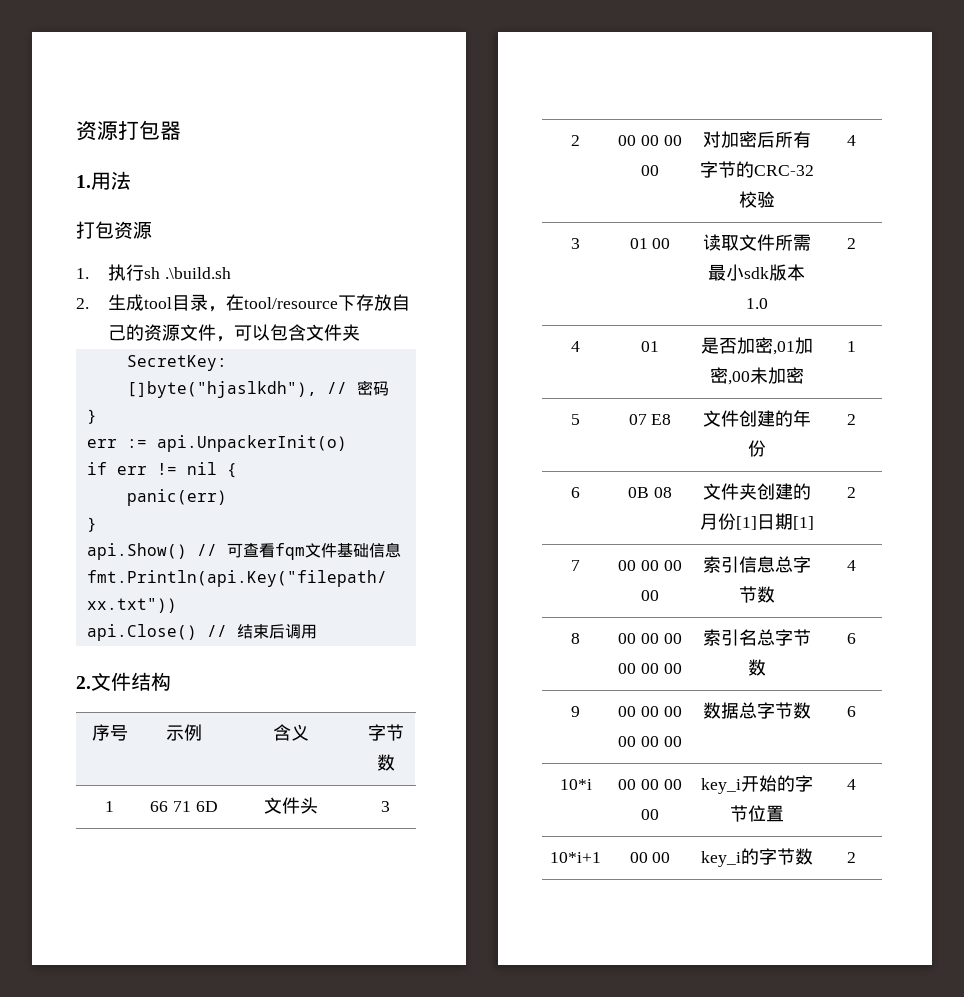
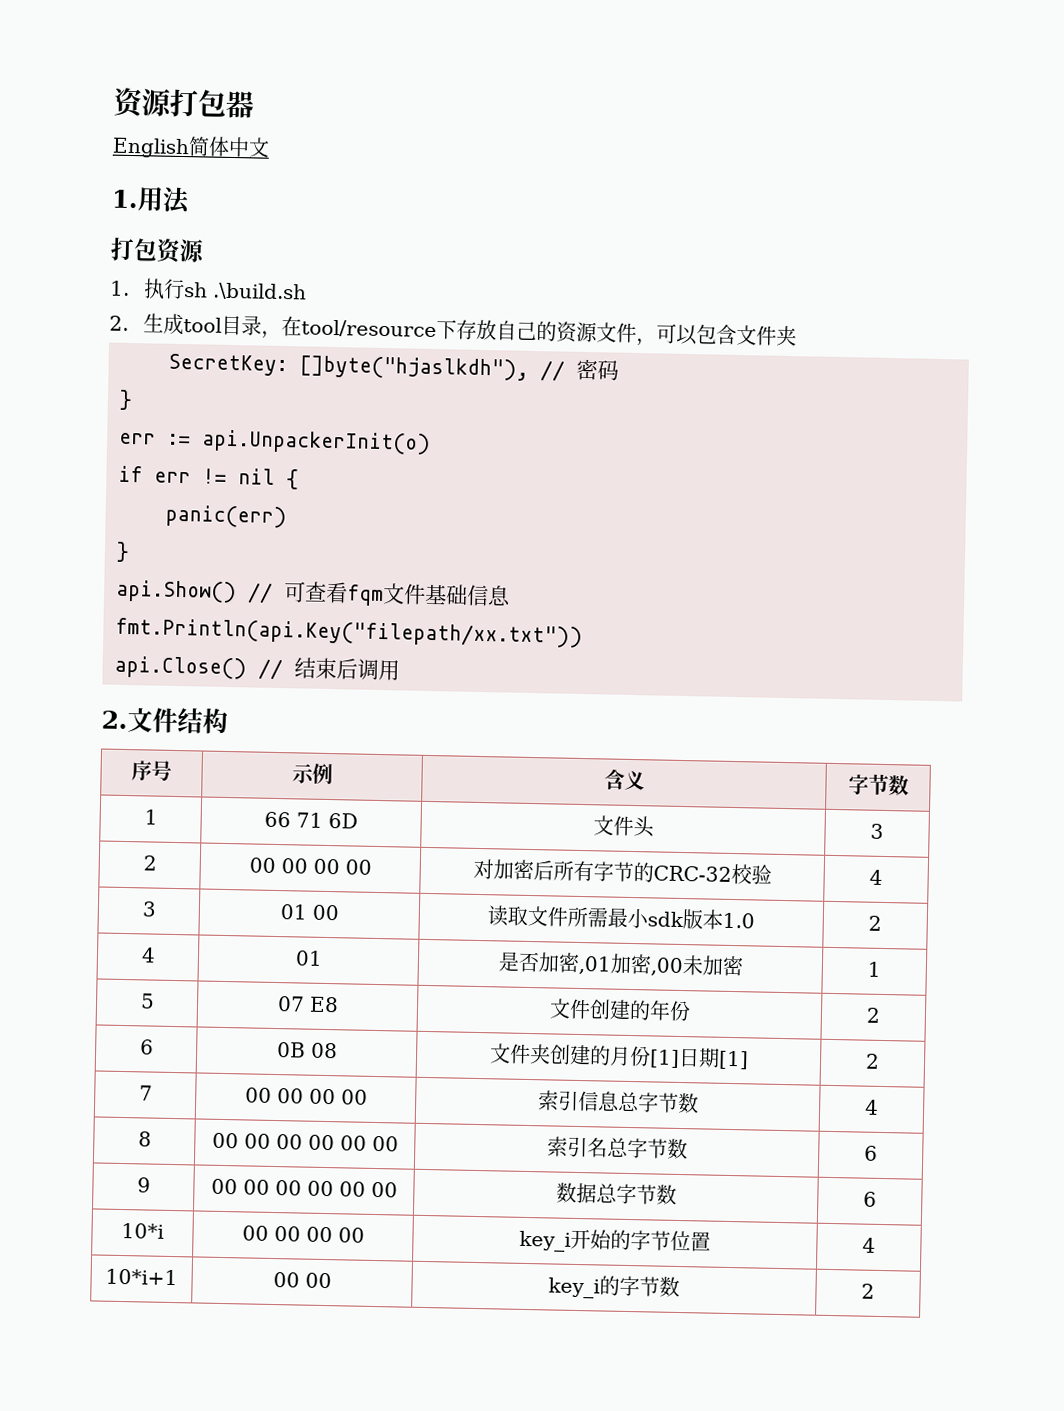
(181, 130) none -> [112,136,270,159] // English简体中文

